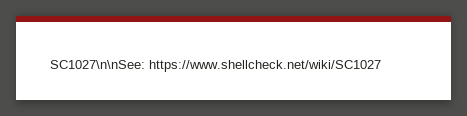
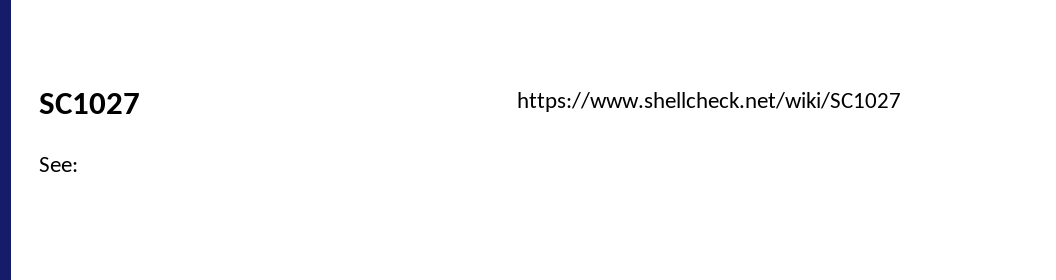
[50,60,145,69] SC1027\n\nSee: -> [39,93,140,114] [39,157,78,172] SC1027 // See:

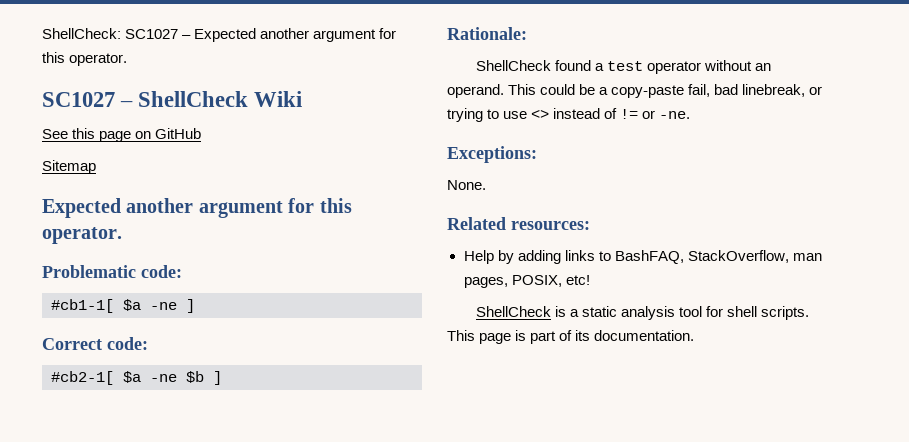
[39,93,140,114] [39,157,78,172] [517,92,901,112] SC1027 // See: https://www.shellcheck.net/wiki/SC1027 -> [42,28,397,42] [42,52,128,66] [42,91,303,107] [42,128,202,142] [42,160,96,174] [42,198,352,218] [42,227,122,244] [42,265,182,278] [51,299,195,313] [42,337,148,350] [51,371,222,385] [447,27,527,40] [475,60,772,74] [447,84,823,98] [447,108,691,122] [447,146,537,163] [447,180,486,190] [447,217,590,230] [463,250,822,264] [463,275,590,288] [475,306,810,320] [447,330,695,344] ShellCheck: SC1027 – Expected another argument for this operator. // SC1027 – ShellCheck Wiki // See this page on GitHub // Sitemap // Expected another argument for this operator. // Problematic code: // #cb1-1[ $a -ne ] // Correct code: // #cb2-1[ $a -ne $b ] // Rationale: // ShellCheck found a test operator without an operand. This could be a copy-paste fail, bad linebreak, or trying to use <> instead of != or -ne. // Exceptions: // None. // Related resources: // Help by adding links to BashFAQ, StackOverflow, man pages, POSIX, etc! // ShellCheck is a static analysis tool for shell scripts. This page is part of its documentation.

